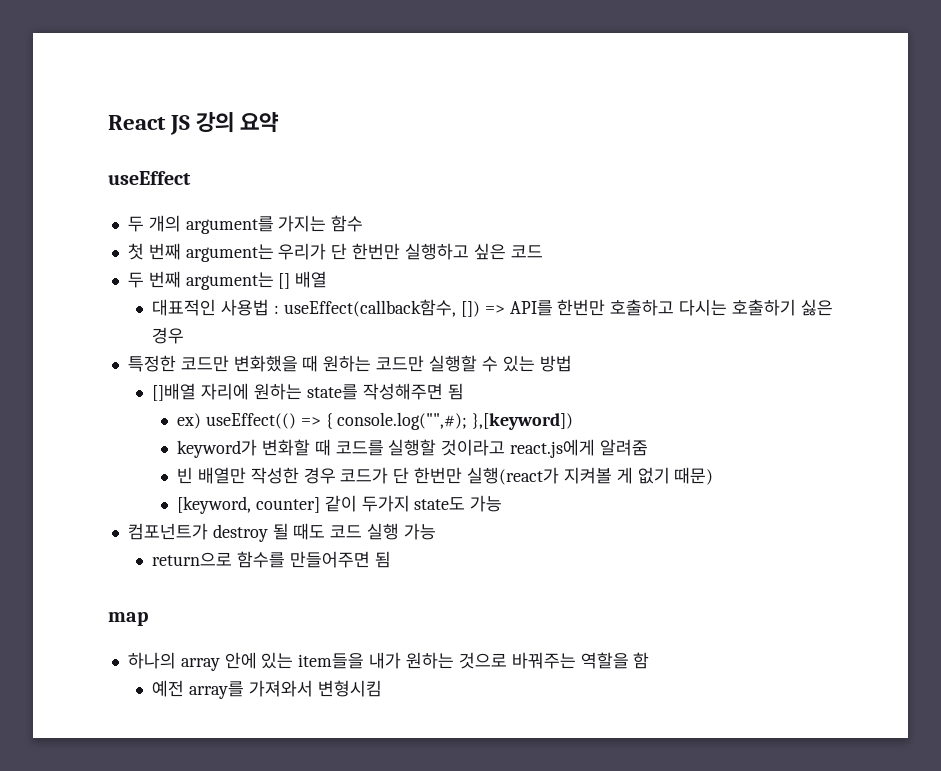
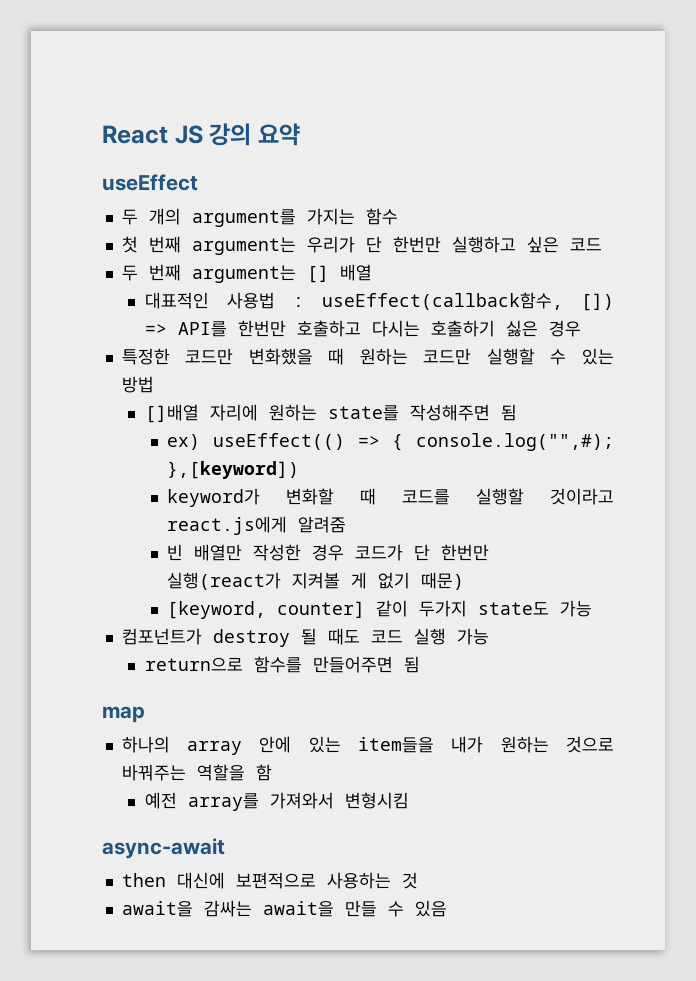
(382, 688) none -> [102,838,225,859] [121,872,418,889] [121,900,447,917] // async-await // then 대신에 보편적으로 사용하는 것 // await을 감싸는 await을 만들 수 있음

